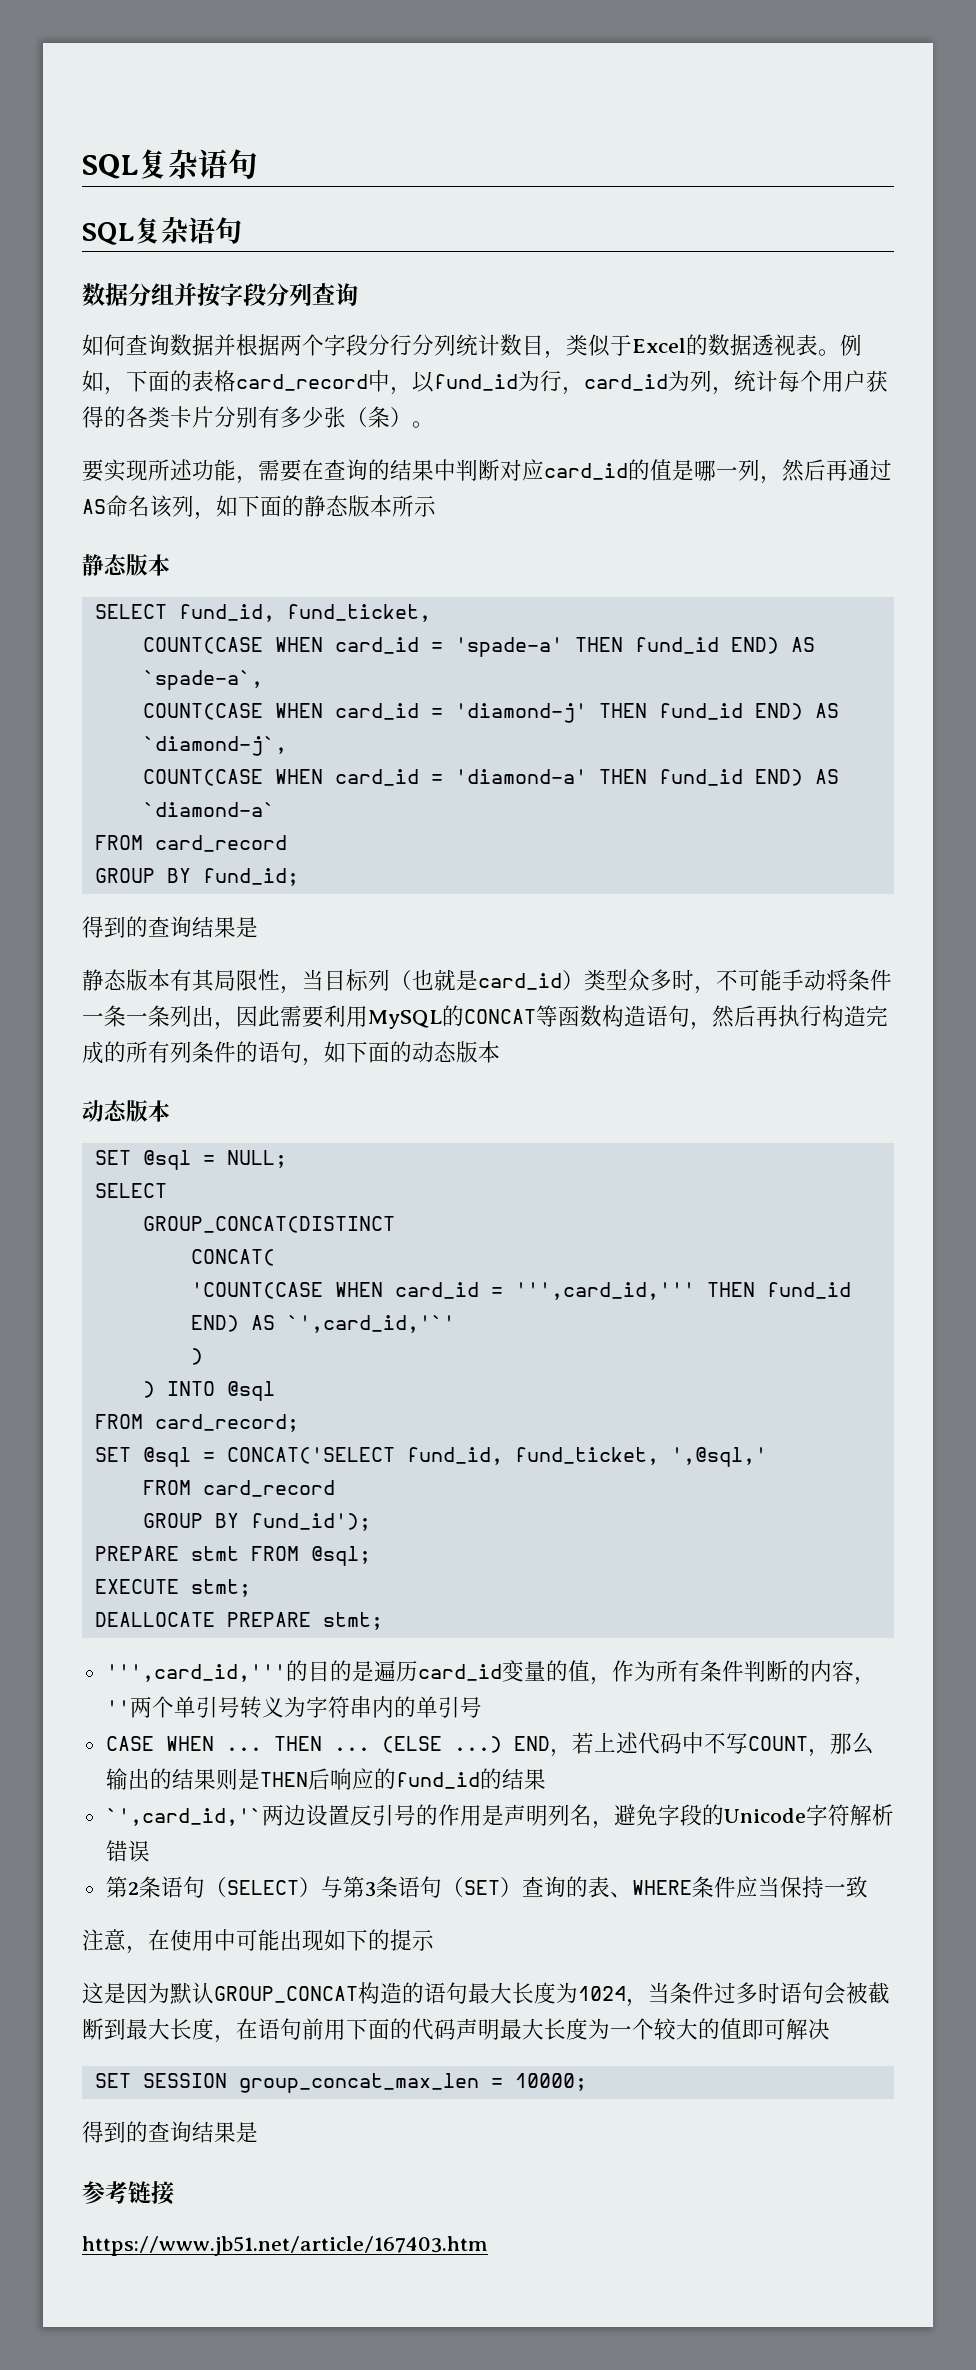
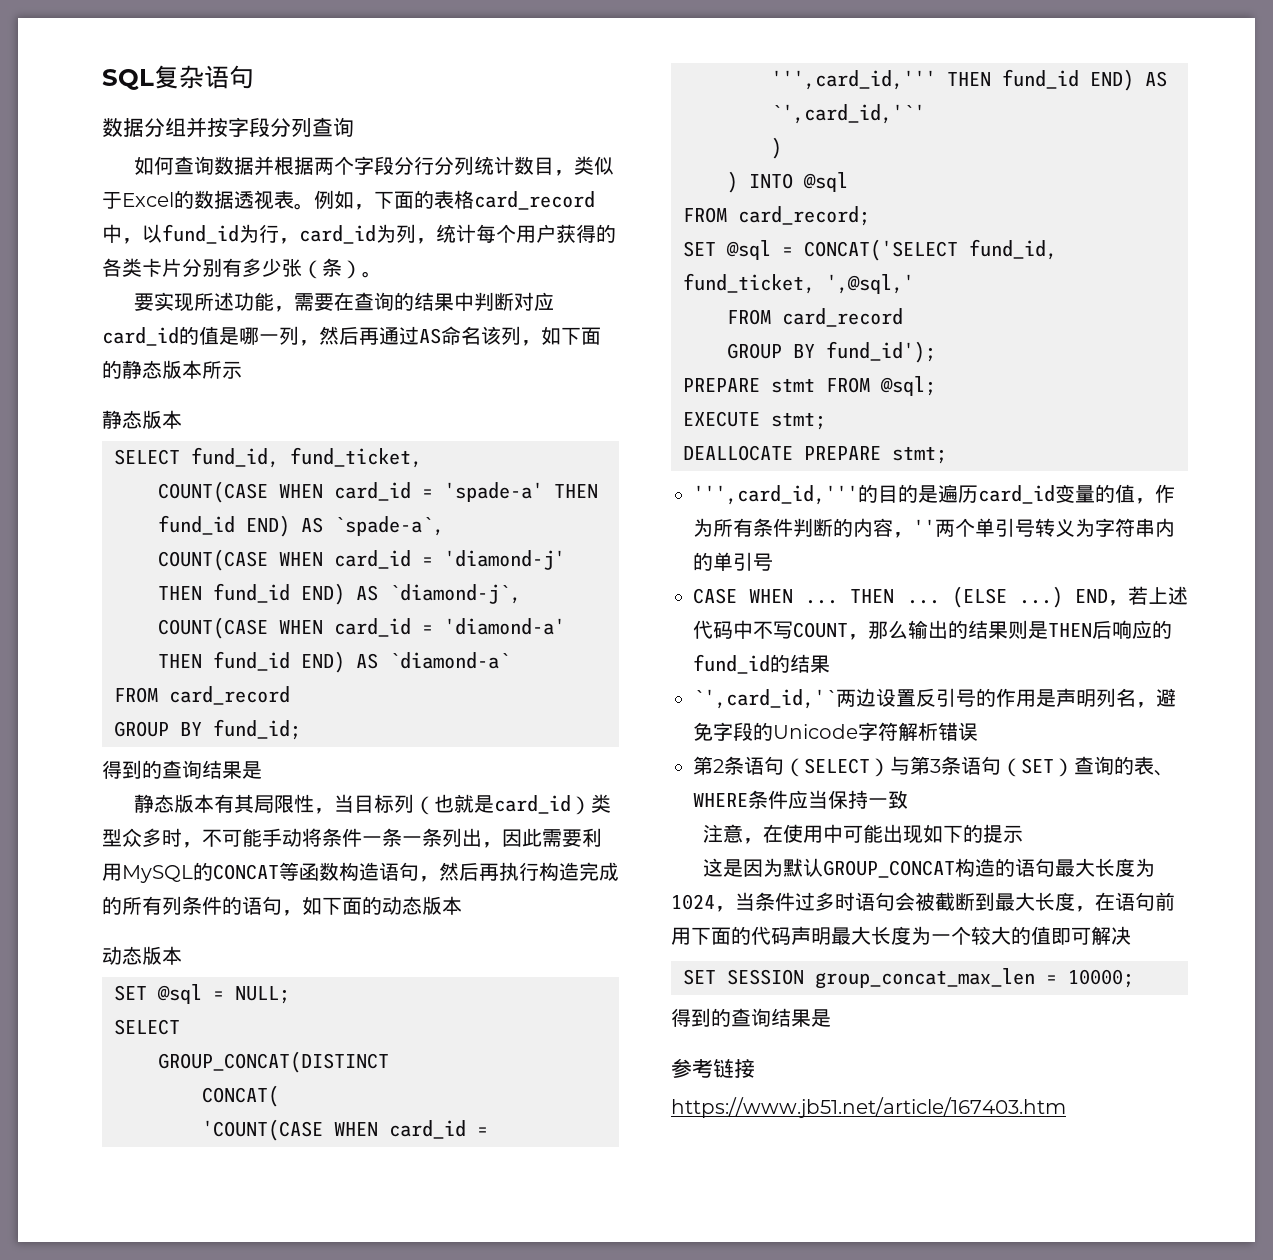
[82,149,258,179] [82,217,242,245] SQL复杂语句 // SQL复杂语句 -> [102,65,254,90] SQL复杂语句

